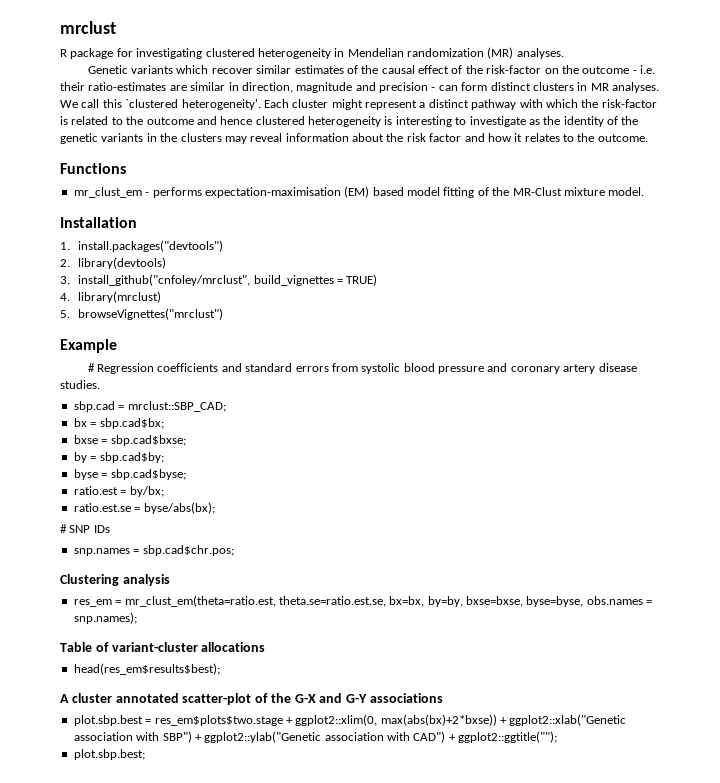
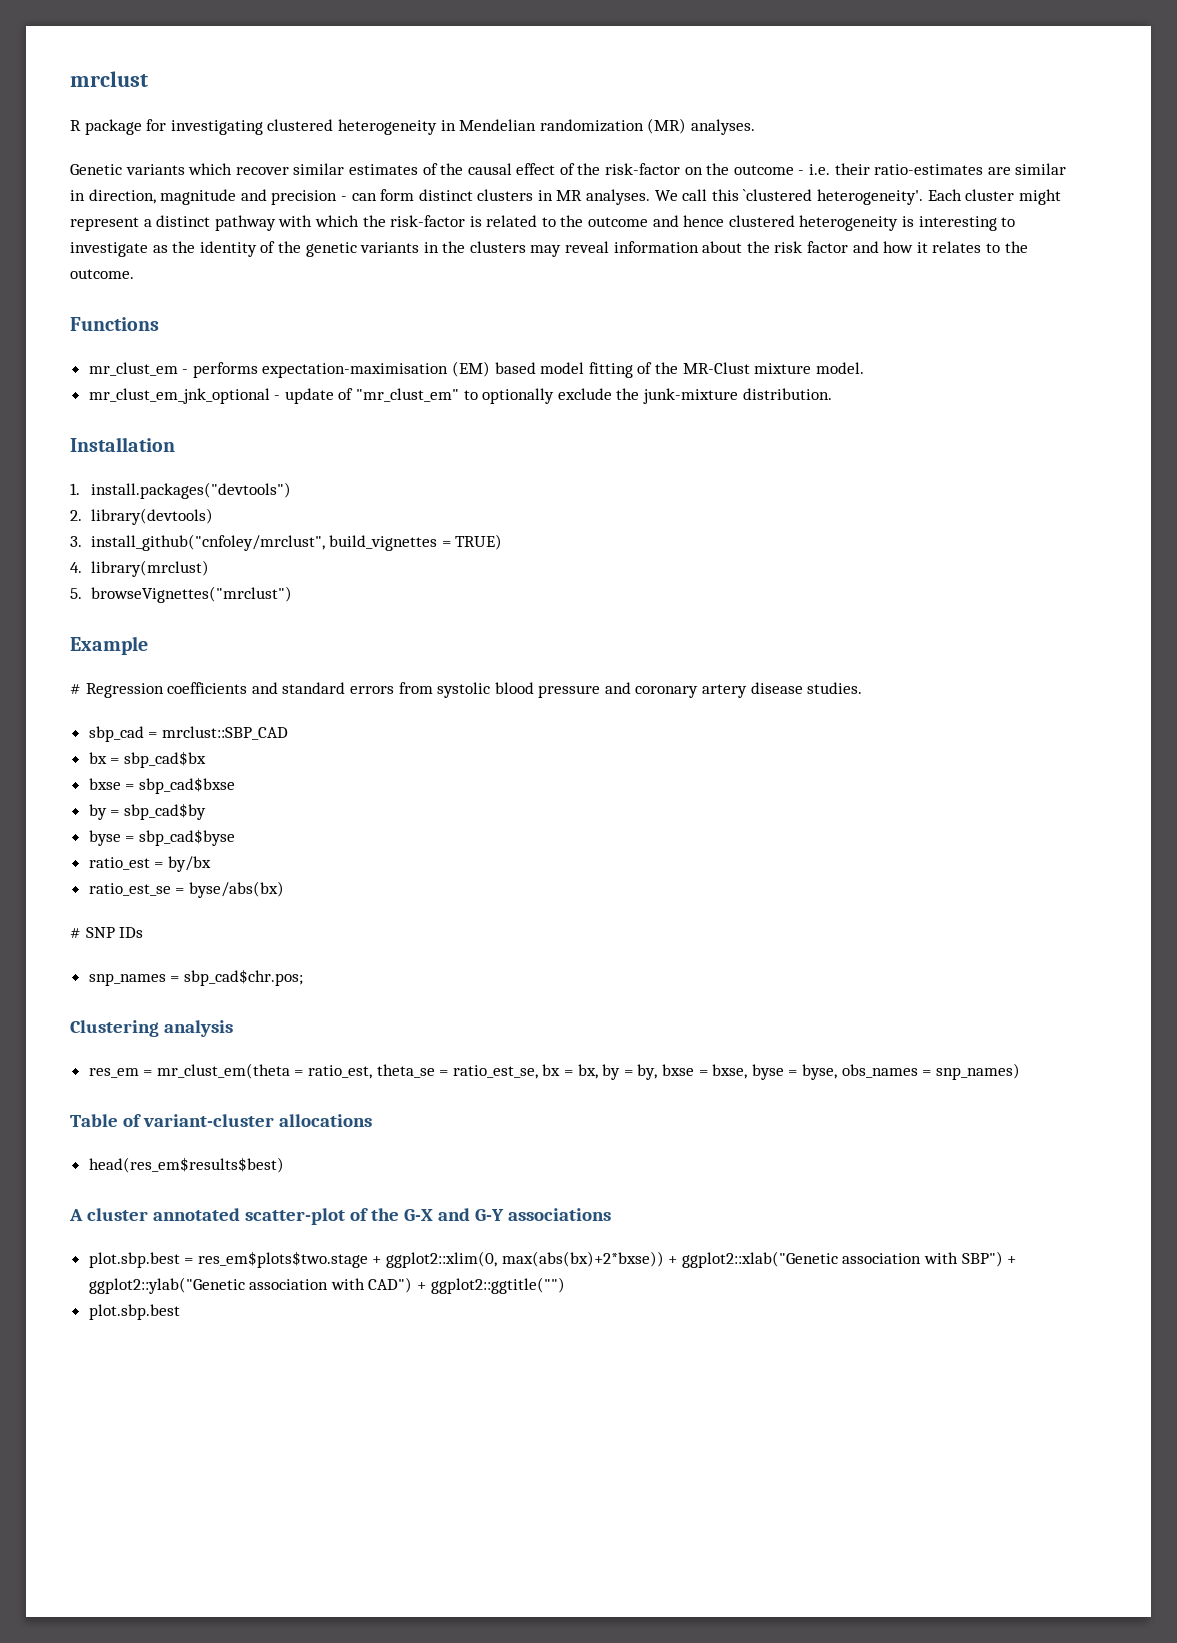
(645, 191) none -> [88,388,832,404] // mr_clust_em_jnk_optional - update of "mr_clust_em" to optionally exclude the junk-mixture distribution.
[73,401,226,412] [73,418,164,429] [73,435,186,446] [73,452,164,463] [73,469,186,480] [73,486,164,497] [73,502,215,514] sbp.cad = mrclust::SBP_CAD; // bx = sbp.cad$bx; // bxse = sbp.cad$bxse; // by = sbp.cad$by; // byse = sbp.cad$byse; // ratio.est = by/bx; // ratio.est.se = byse/abs(bx); -> [88,726,288,742] [88,751,206,768] [88,777,235,794] [88,803,206,820] [88,829,235,846] [88,856,211,872] [88,881,284,898] sbp_cad = mrclust::SBP_CAD // bx = sbp_cad$bx // bxse = sbp_cad$bxse // by = sbp_cad$by // byse = sbp_cad$byse // ratio_est = by/bx // ratio_est_se = byse/abs(bx)
[73,545,234,556] snp.names = sbp.cad$chr.pos; -> [88,969,303,986] snp_names = sbp_cad$chr.pos;
[124,595,653,607] [73,612,137,624] mr_clust_em(theta=ratio.est, theta.se=ratio.est.se, bx=bx, by=by, bxse=bxse, byse=byse, obs.names = snp.names); -> [156,1063,1020,1080] mr_clust_em(theta = ratio_est, theta_se = ratio_est_se, bx = bx, by = by, bxse = bxse, byse = byse, obs_names = snp_names)
[73,663,220,675] head(res_em$results$best); -> [88,1157,284,1173] head(res_em$results$best)
[458,731,558,743] [73,749,145,760] ggplot2::ggtitle(""); // plot.sbp.best; -> [430,1277,565,1294] [88,1304,180,1320] ggplot2::ggtitle("") // plot.sbp.best

